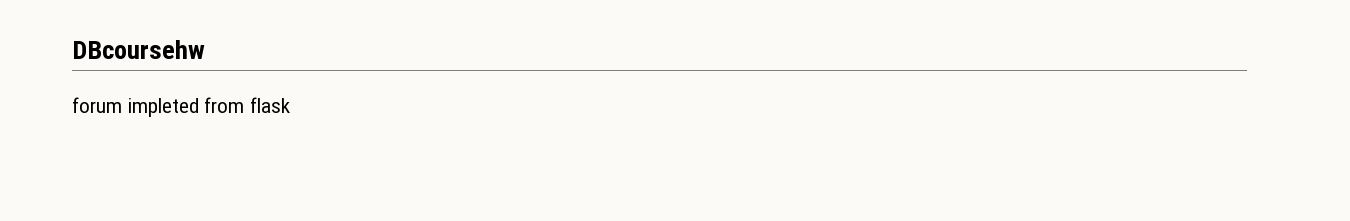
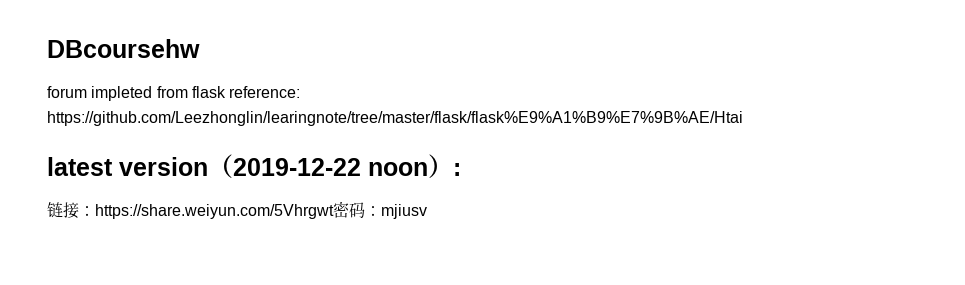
(291, 105) none -> [229,86,301,98] [47,111,743,126] [47,154,461,178] [47,201,427,219] reference: https://github.com/Leezhonglin/learingnote/tree/master/flask/flask%E9%A1%B9%E7%9B%AE/Htai // latest version（2019-12-22 noon）: // 链接：https://share.weiyun.com/5Vhrgwt密码：mjiusv

